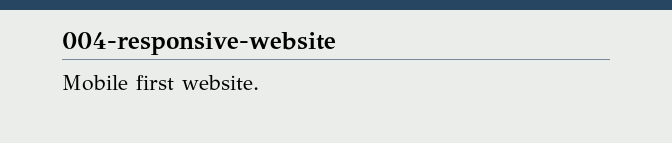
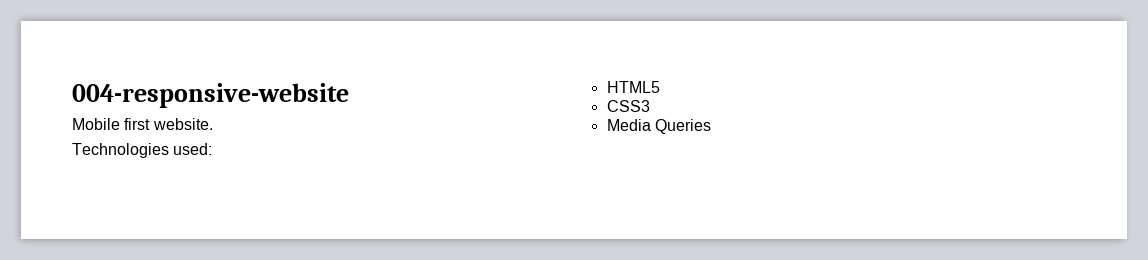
(259, 82) none -> [72,143,213,158] [606,81,660,93] [606,100,650,112] [606,119,711,134] // Technologies used: // HTML5 // CSS3 // Media Queries

